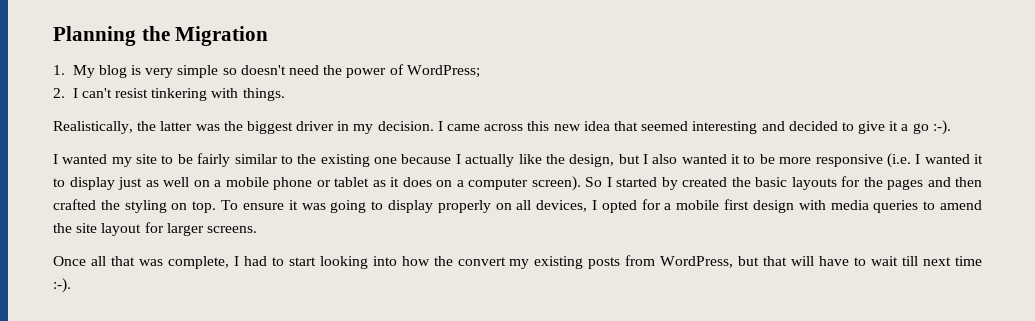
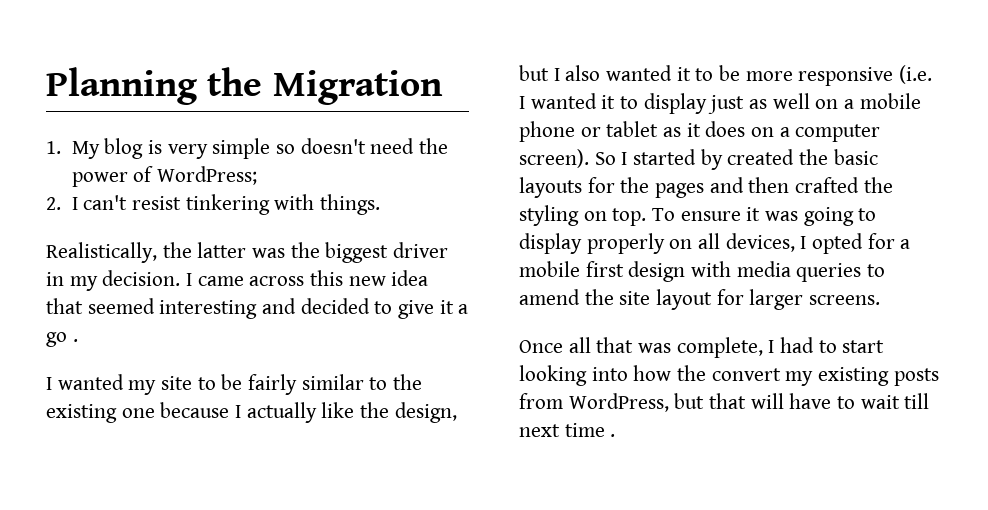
[932,120,951,135] :-). -> [72,339,78,342] .
[53,278,71,293] :-). -> [610,434,616,437] .

